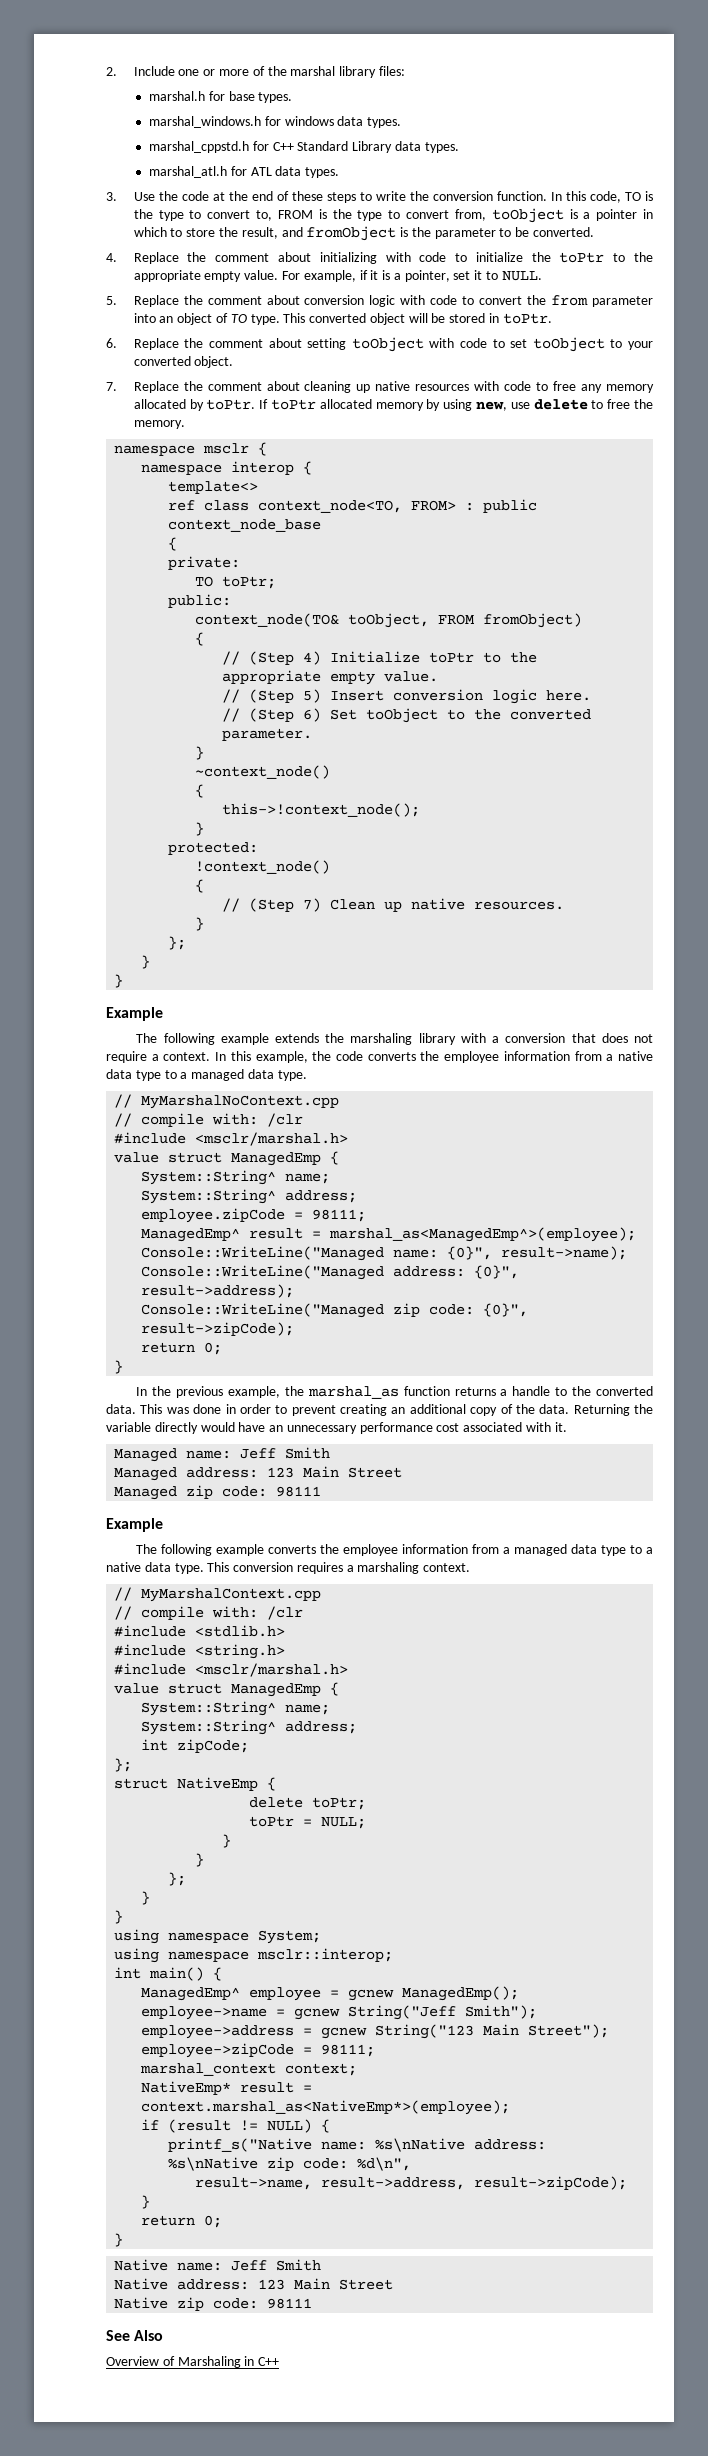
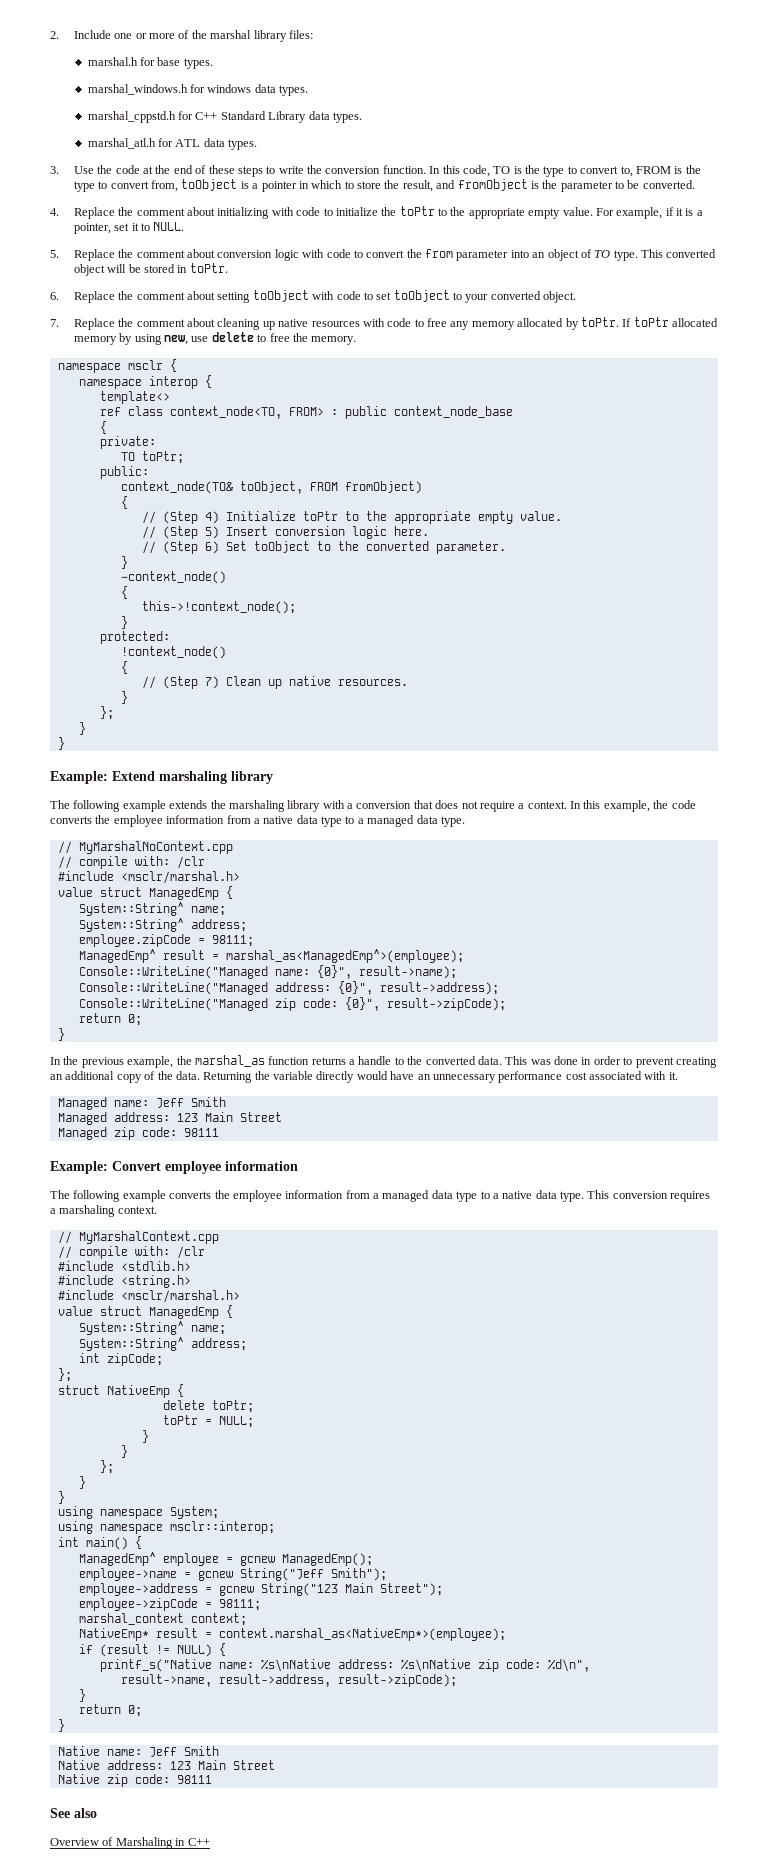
[106,1007,163,1021] Example -> [50,771,273,784] Example: Extend marshaling library
[106,1518,163,1532] Example -> [50,1161,298,1174] Example: Convert employee information
[134,2330,164,2341] Also -> [74,1808,97,1818] also

